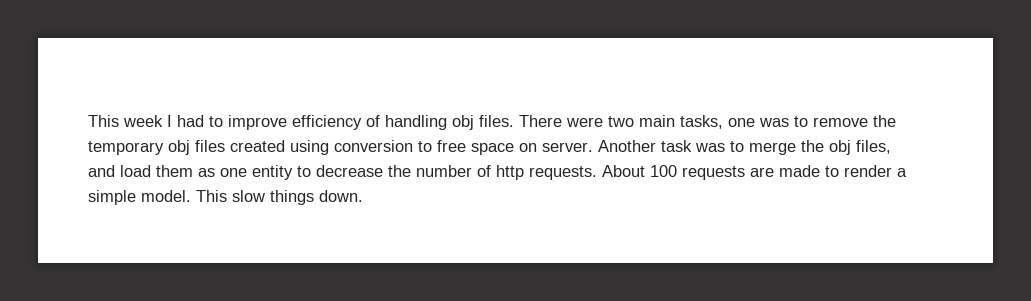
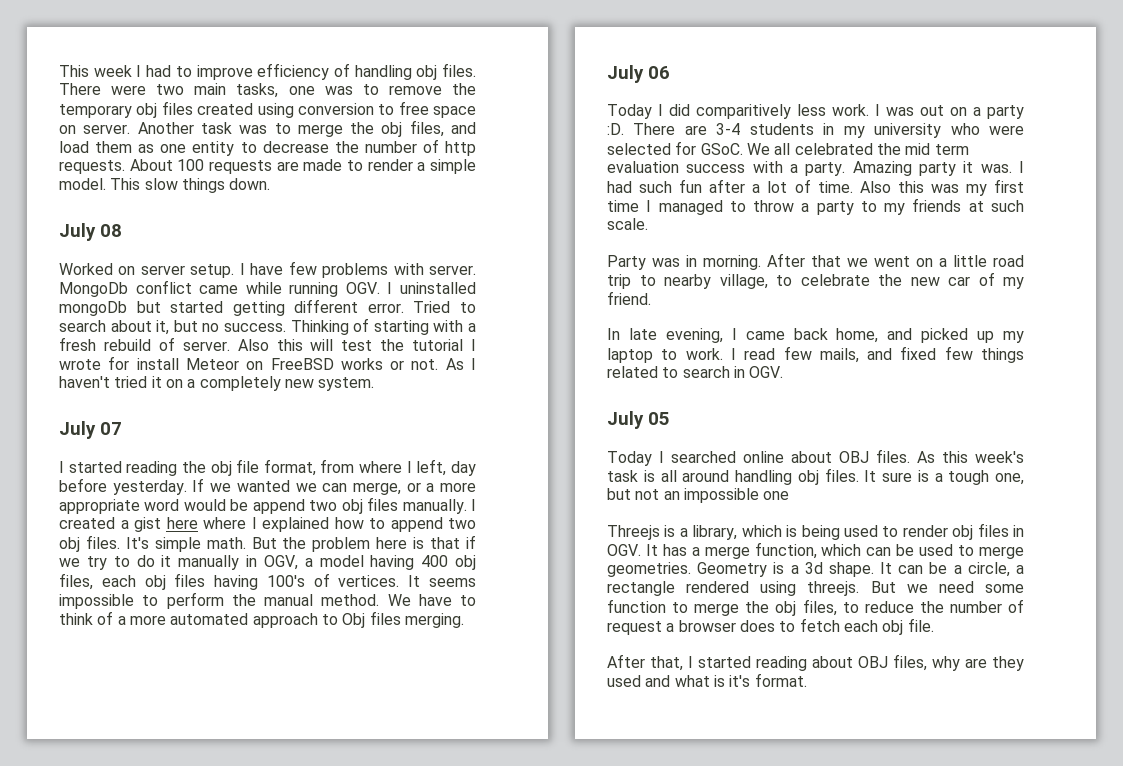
(363, 196) none -> [59,223,122,241] [59,261,477,278] [59,280,476,297] [59,299,476,316] [59,318,477,335] [59,337,476,351] [59,356,477,370] [59,376,375,391] [59,421,122,439] [59,459,476,476] [59,478,476,495] [59,497,477,514] [59,517,476,532] [59,535,477,552] [59,555,476,570] [59,573,476,590] [59,592,476,609] [59,611,464,628] [607,65,670,83] [607,104,1024,119] [607,123,1024,138] [607,141,969,155] [607,161,1024,176] [607,179,1024,196] [607,198,1024,215] [607,218,648,230] [607,253,1024,270] [607,272,1024,289] [607,291,651,305] [607,328,1024,343] [607,346,1024,363] [607,366,784,378] [607,411,670,429] [607,449,1024,466] [607,468,1024,485] [607,488,790,503] [607,523,1024,540] [607,542,1024,559] [607,562,1024,577] [607,581,1024,596] [607,599,1024,616] [607,618,934,635] [607,654,1024,671] [607,673,807,687] // July 08 // Worked on server setup. I have few problems with server. MongoDb conflict came while running OGV. I uninstalled mongoDb but started getting different error. Tried to search about it, but no success. Thinking of starting with a fresh rebuild of server. Also this will test the tutorial I wrote for install Meteor on FreeBSD works or not. As I haven't tried it on a completely new system. // July 07 // I started reading the obj file format, from where I left, day before yesterday. If we wanted we can merge, or a more appropriate word would be append two obj files manually. I created a gist here where I explained how to append two obj files. It's simple math. But the problem here is that if we try to do it manually in OGV, a model having 400 obj files, each obj files having 100's of vertices. It seems impossible to perform the manual method. We have to think of a more automated approach to Obj files merging. // July 06 // Today I did comparitively less work. I was out on a party :D. There are 3-4 students in my university who were selected for GSoC. We all celebrated the mid term evaluation success with a party. Amazing party it was. I had such fun after a lot of time. Also this was my first time I managed to throw a party to my friends at such scale. // Party was in morning. After that we went on a little road trip to nearby village, to celebrate the new car of my friend. // In late evening, I came back home, and picked up my laptop to work. I read few mails, and fixed few things related to search in OGV. // July 05 // Today I searched online about OBJ files. As this week's task is all around handling obj files. It sure is a tough one, but not an impossible one // Threejs is a library, which is being used to render obj files in OGV. It has a merge function, which can be used to merge geometries. Geometry is a 3d shape. It can be a circle, a rectangle rendered using threejs. But we need some function to merge the obj files, to reduce the number of request a browser does to fetch each obj file. // After that, I started reading about OBJ files, why are they used and what is it's format.

